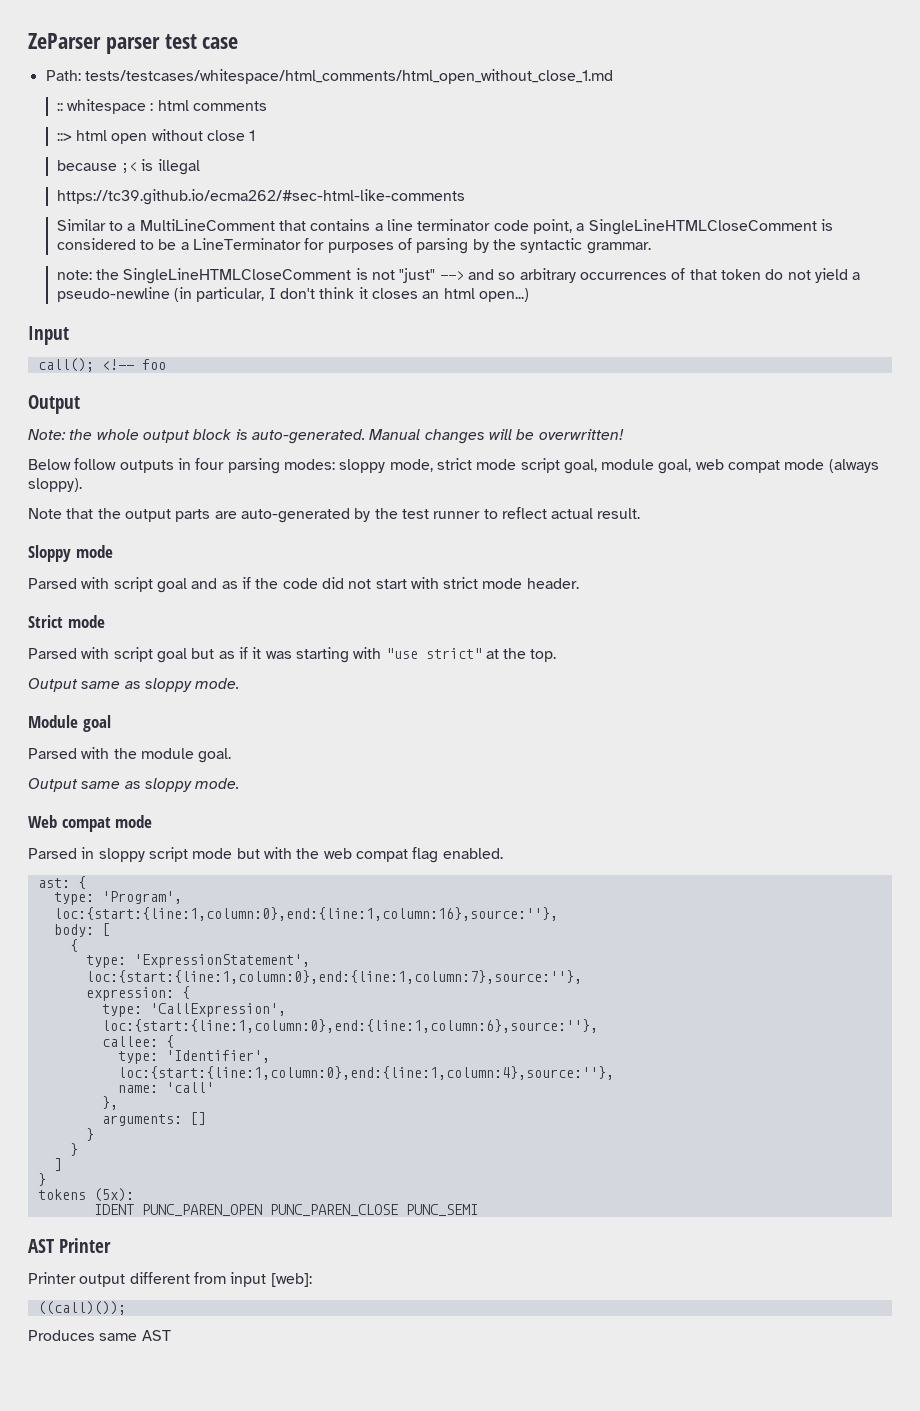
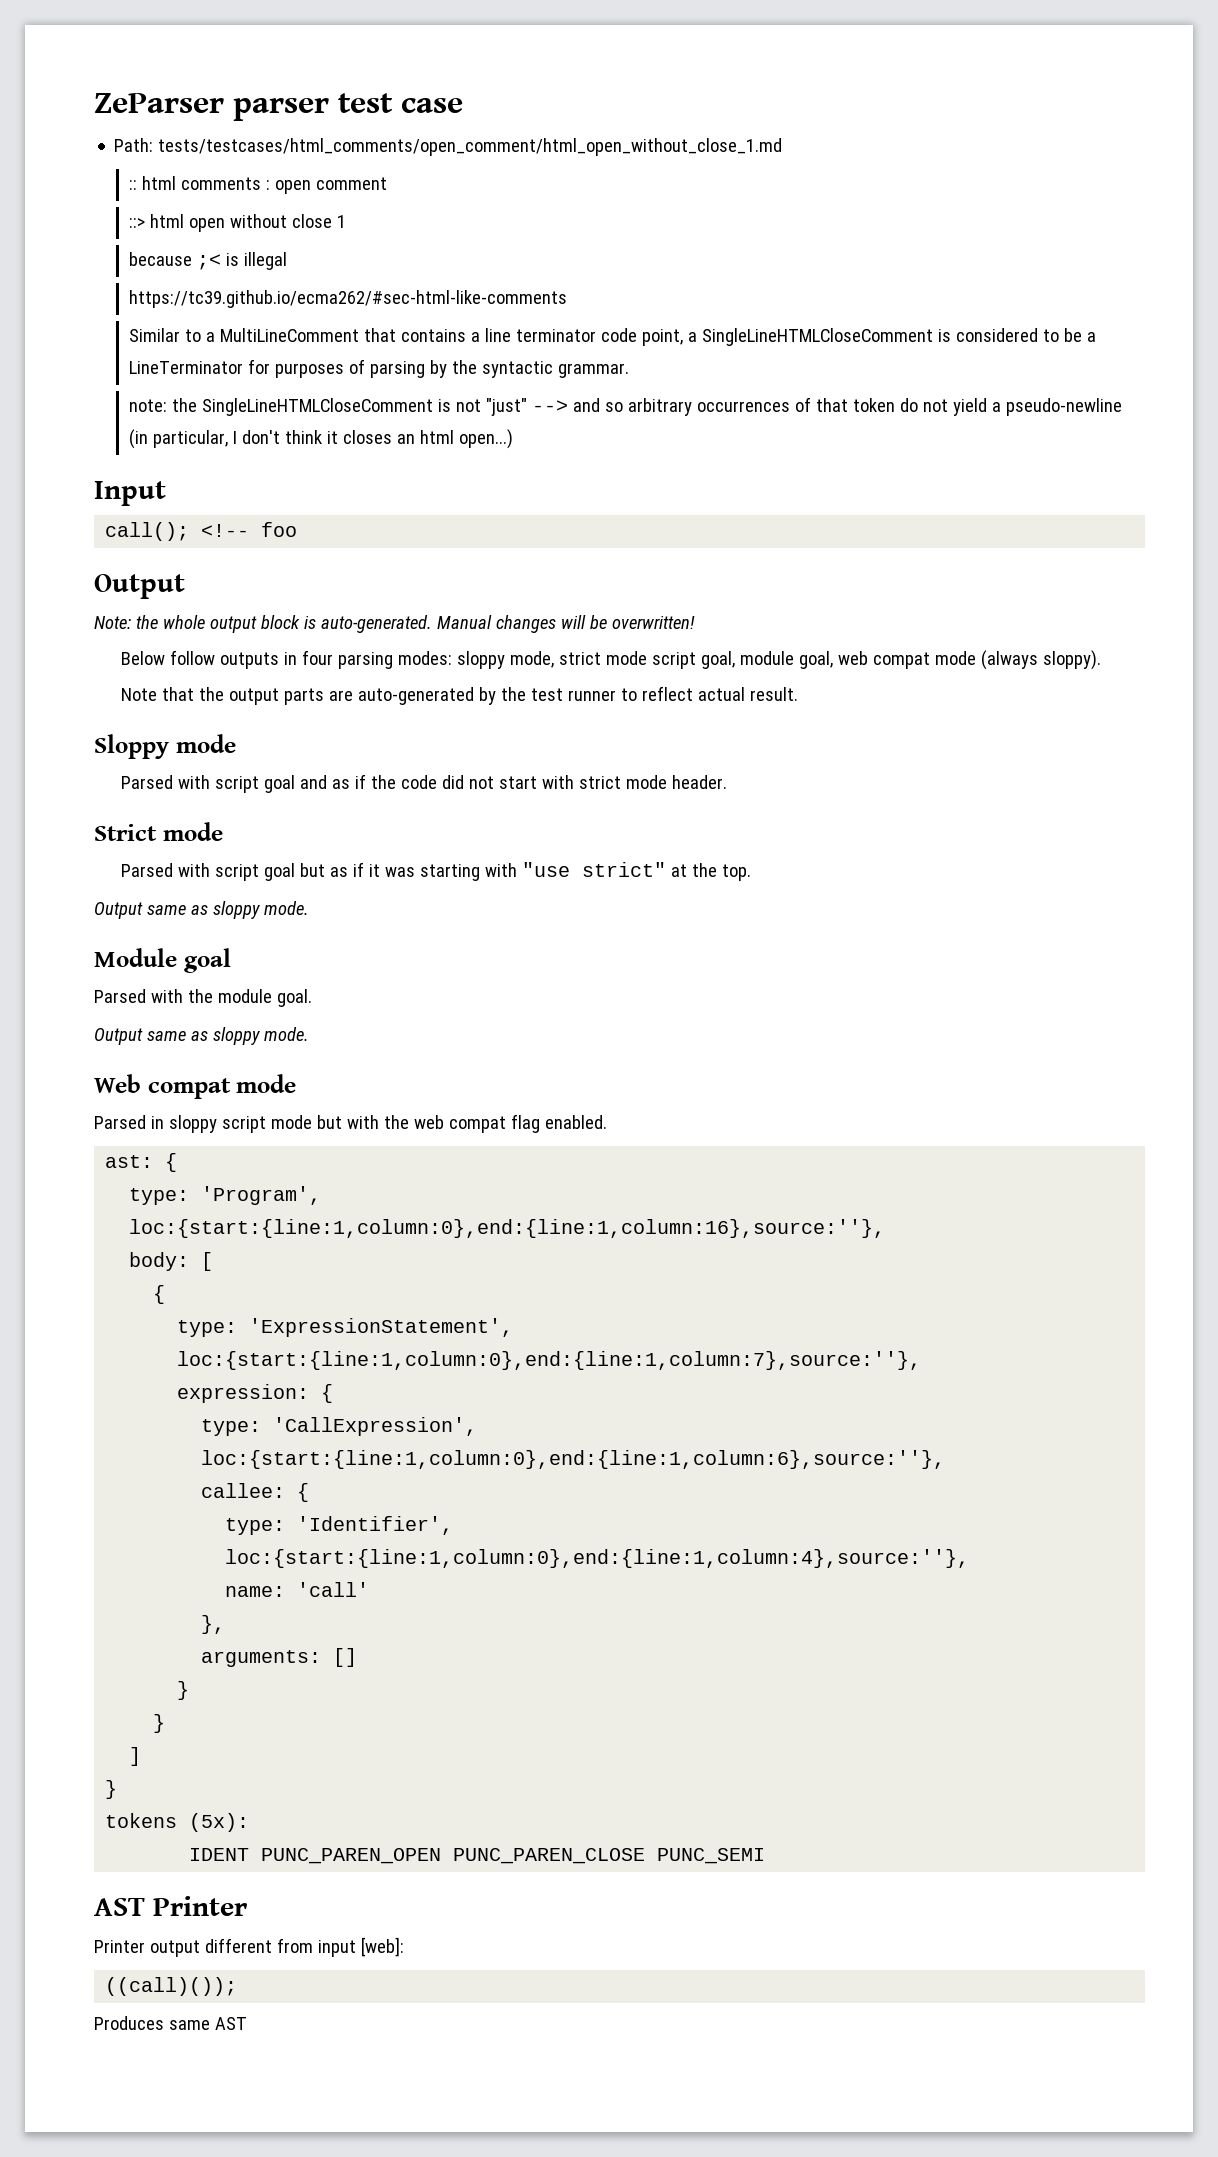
[84,69,613,84] tests/testcases/whitespace/html_comments/html_open_without_close_1.md -> [158,138,783,156] tests/testcases/html_comments/open_comment/html_open_without_close_1.md
[67,99,154,114] whitespace : -> (137, 185) none
(268, 106) none -> [265,177,387,194] : open comment

